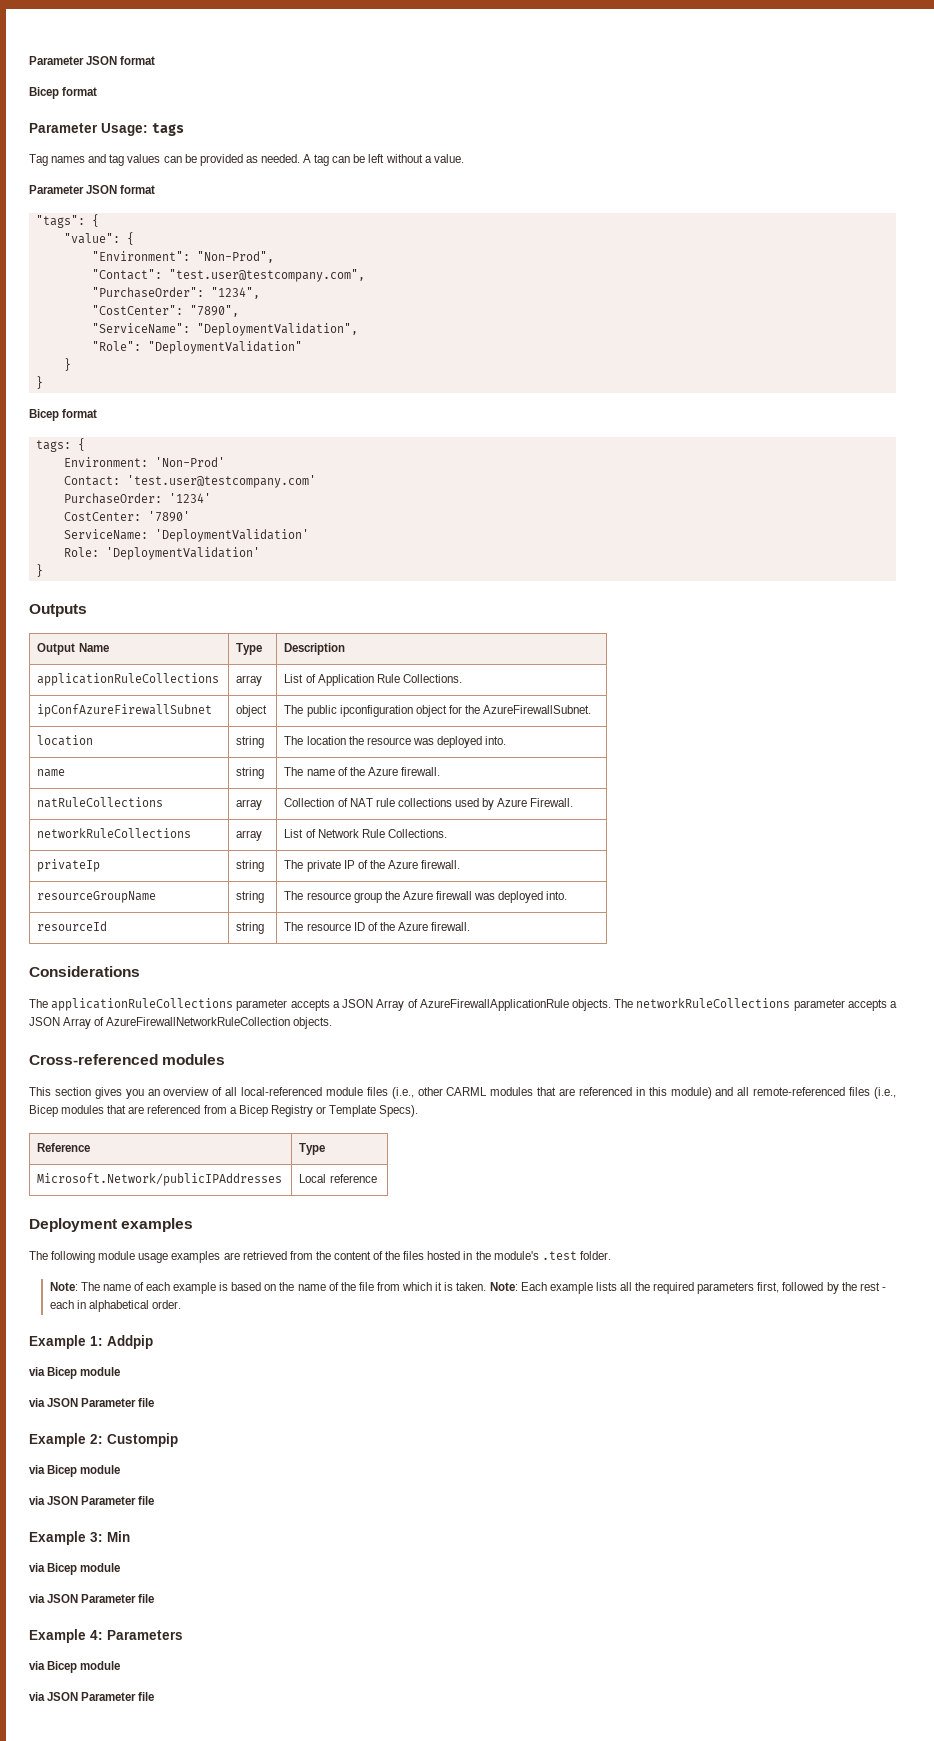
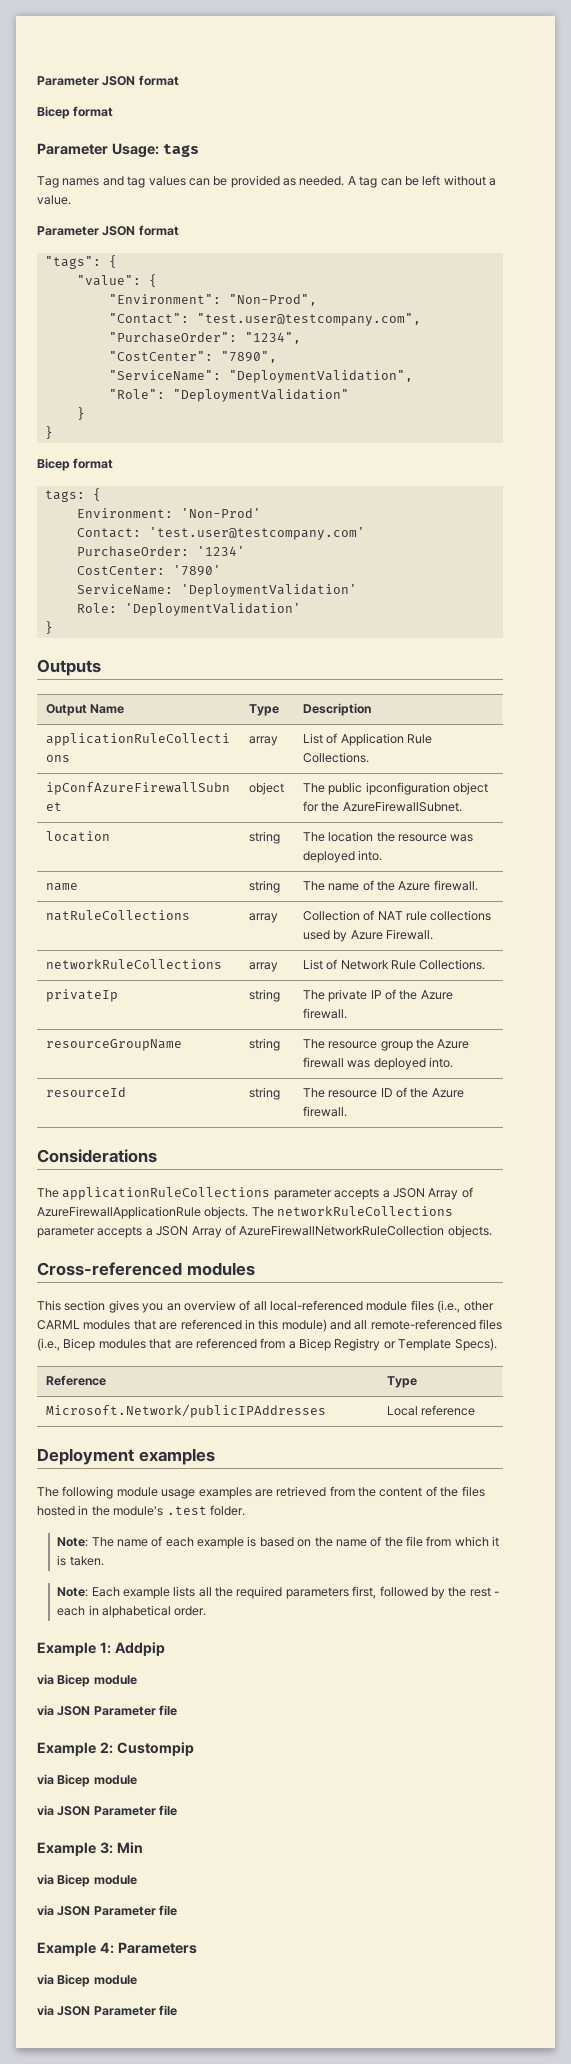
(487, 1286) none -> (104, 1561) //

